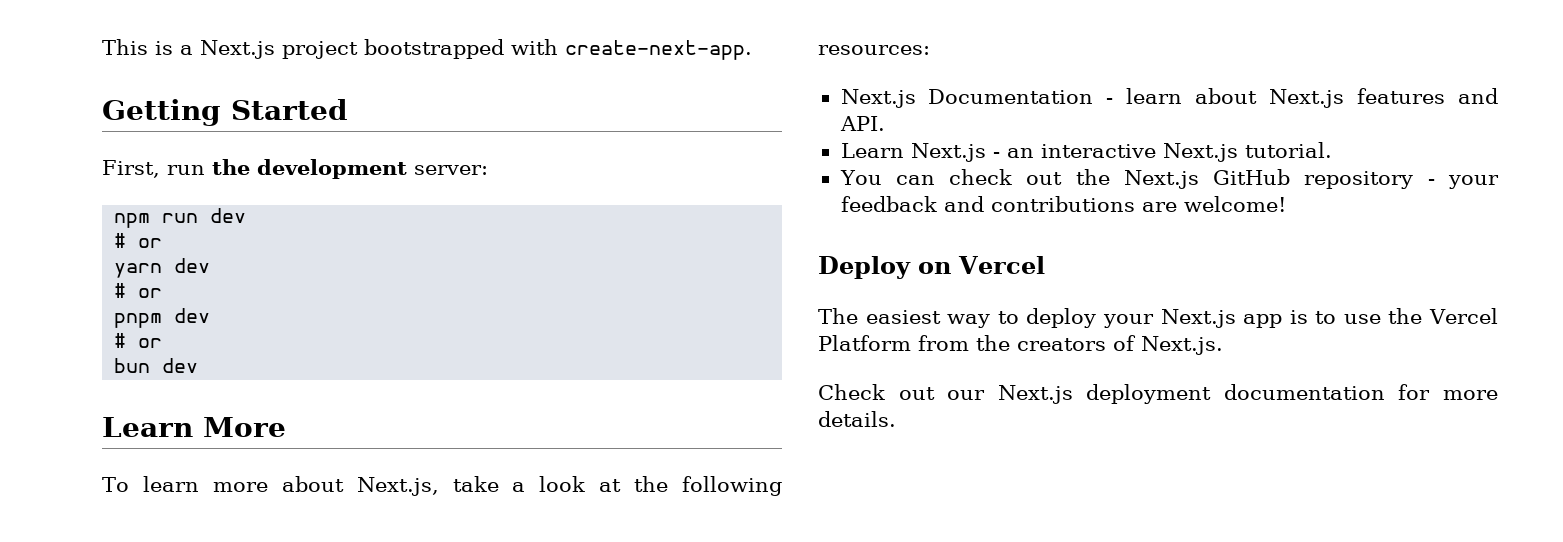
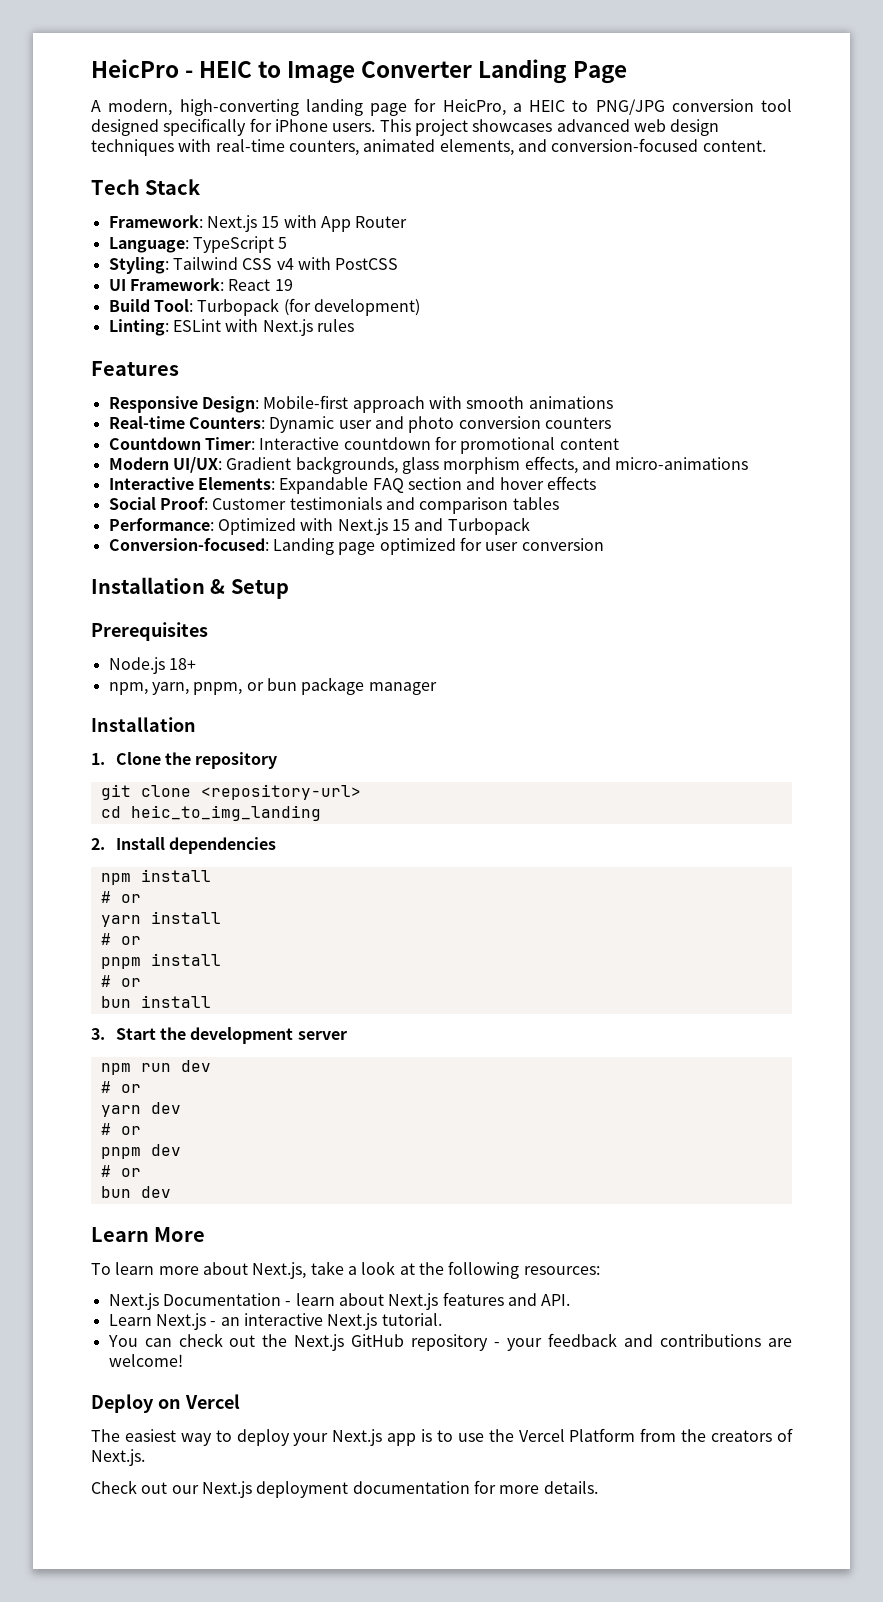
[102,39,752,60] [102,99,348,126] [102,160,205,178] This is a Next.js project bootstrapped with create-next-app. // Getting Started // First, run -> [91,59,627,84] [91,98,792,116] [91,118,720,136] [91,138,766,156] [91,179,201,195] [108,215,408,232] [108,236,288,253] [108,257,399,274] [108,278,293,291] [108,298,420,316] [108,319,354,336] [91,361,179,376] [108,395,613,413] [108,416,611,433] [108,436,619,454] [108,456,749,474] [108,476,596,494] [108,497,559,514] [108,517,530,535] [108,537,604,555] [91,577,289,599] [91,622,208,641] [108,657,196,674] [108,677,437,695] [91,717,196,732] [91,752,278,769] [100,784,361,800] [100,805,321,821] [91,837,276,854] [100,869,211,885] [100,891,141,903] [100,911,221,927] [100,933,141,945] [100,953,221,969] [100,975,141,987] [100,995,211,1008] [91,1028,156,1040] HeicPro - HEIC to Image Converter Landing Page // A modern, high-converting landing page for HeicPro, a HEIC to PNG/JPG conversion tool designed specifically for iPhone users. This project showcases advanced web design techniques with real-time counters, animated elements, and conversion-focused content. // Tech Stack // Framework: Next.js 15 with App Router // Language: TypeScript 5 // Styling: Tailwind CSS v4 with PostCSS // UI Framework: React 19 // Build Tool: Turbopack (for development) // Linting: ESLint with Next.js rules // Features // Responsive Design: Mobile-first approach with smooth animations // Real-time Counters: Dynamic user and photo conversion counters // Countdown Timer: Interactive countdown for promotional content // Modern UI/UX: Gradient backgrounds, glass morphism effects, and micro-animations // Interactive Elements: Expandable FAQ section and hover effects // Social Proof: Customer testimonials and comparison tables // Performance: Optimized with Next.js 15 and Turbopack // Conversion-focused: Landing page optimized for user conversion // Installation & Setup // Prerequisites // Node.js 18+ // npm, yarn, pnpm, or bun package manager // Installation // 1. Clone the repository // git clone <repository-url> // cd heic_to_img_landing // 2. Install dependencies // npm install // # or // yarn install // # or // pnpm install // # or // bun install // 3. Start
[414,165,488,175] server: -> [297,1031,347,1040] server

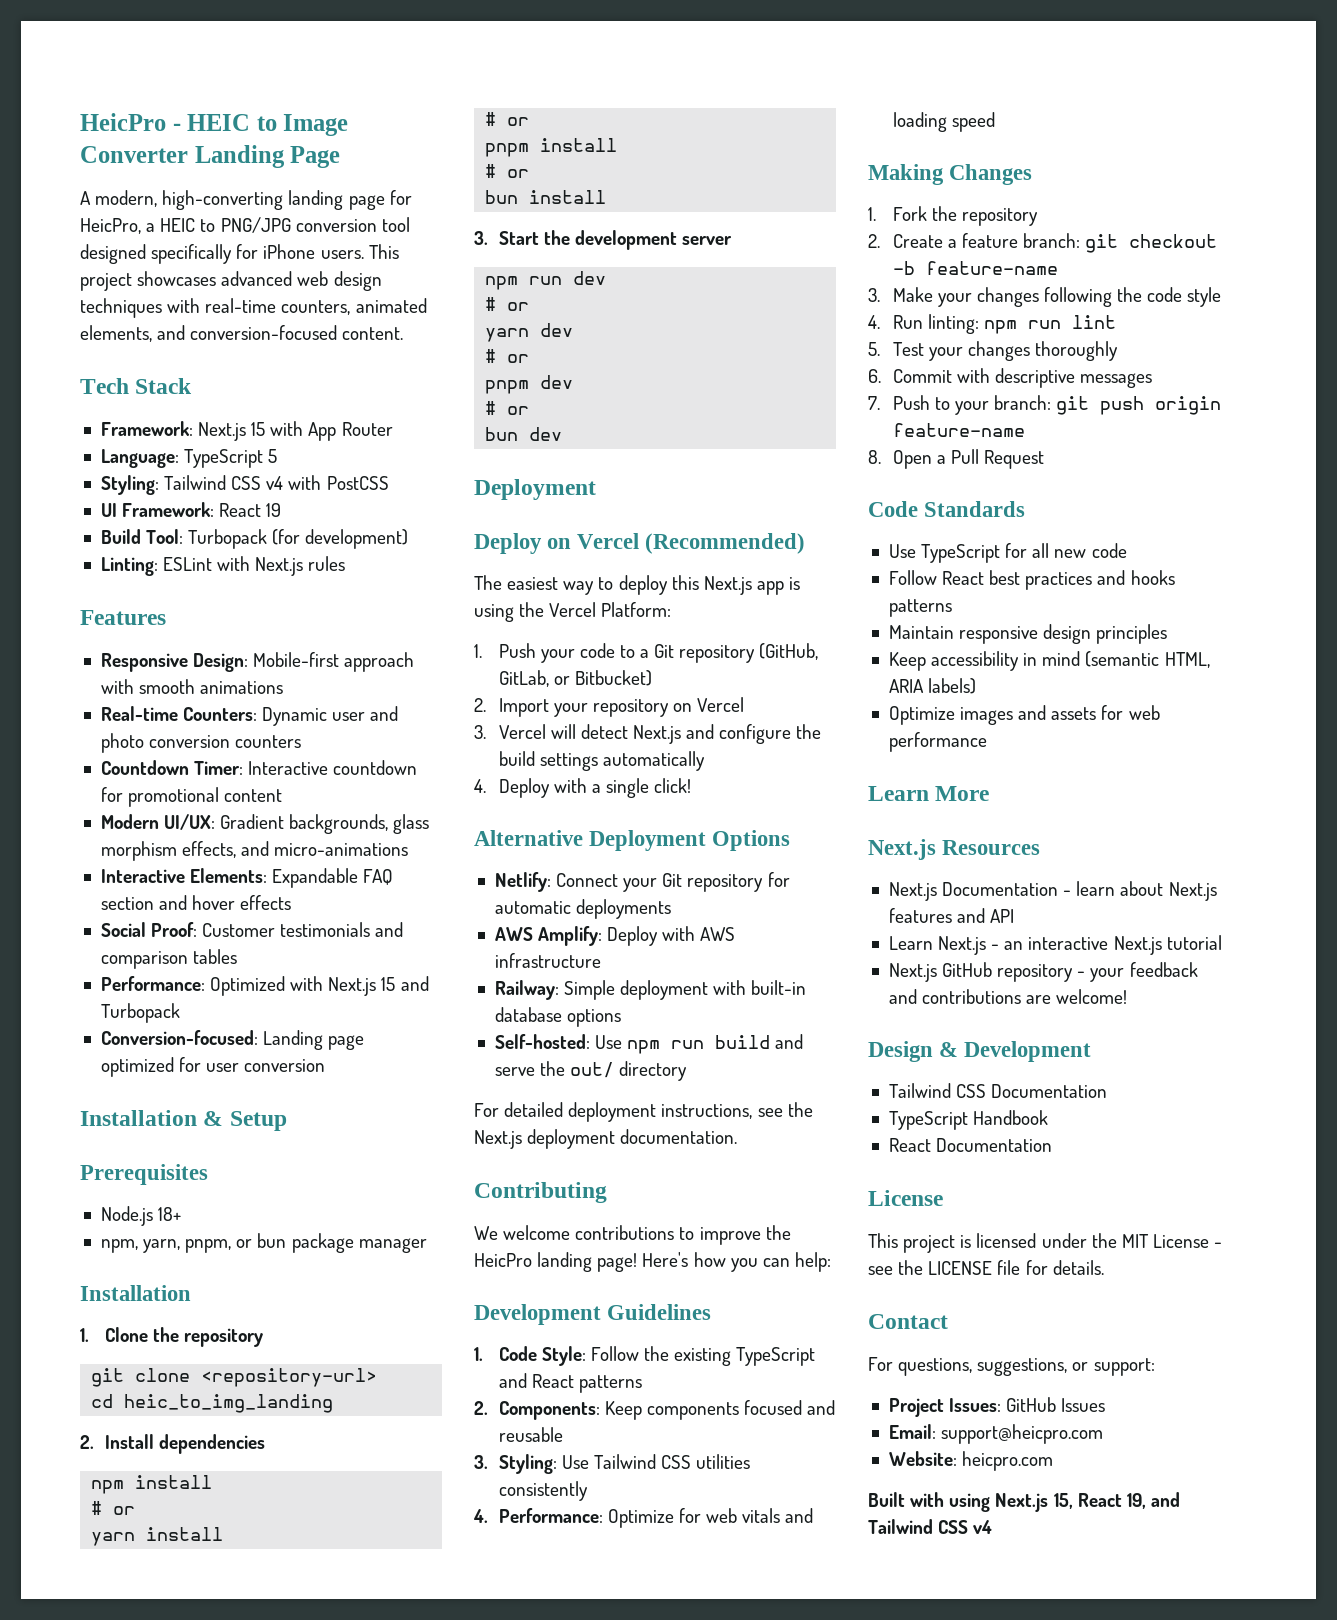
[91,1227,206,1242] [91,1261,600,1279] Learn More // To learn more about Next.js, take a look at the following resources: -> [474,479,596,500] [474,533,806,554] [474,575,801,595] [474,602,672,622] [474,643,819,663] [498,670,652,687] [474,697,745,717] [474,724,822,744] [498,751,705,771] [474,778,692,798] [474,830,791,851] [494,872,790,892] [494,899,672,919] [494,926,736,946] [494,953,601,968] [494,980,807,1000] [494,1007,622,1027] [494,1034,804,1054] [494,1061,688,1081] [474,1102,813,1122] [474,1129,738,1149] [474,1182,607,1203] [474,1225,791,1245] [474,1252,831,1272] [474,1304,712,1325] [474,1346,816,1366] [498,1373,642,1393] [474,1400,836,1420] [498,1427,563,1442] [474,1454,751,1474] [498,1481,588,1501] [473,1508,814,1528] [892,112,995,132] [868,164,1033,185] [868,206,1038,226] [868,233,1218,253] [892,261,1058,275] [868,287,1222,307] [868,314,1116,334] [868,341,1118,361] [868,368,1152,388] [868,395,1222,415] [892,423,1025,437] [868,449,1044,469] [868,501,1026,517] [888,543,1127,563] [888,570,1175,590] [888,599,952,617] [888,624,1168,644] [888,651,1210,671] [888,678,977,694] [888,705,1160,725] [888,732,987,752] [868,786,990,801] [868,839,1041,860] Deployment // Deploy on Vercel (Recommended) // The easiest way to deploy this Next.js app is using the Vercel Platform: // 1. Push your code to a Git repository (GitHub, GitLab, or Bitbucket) // 2. Import your repository on Vercel // 3. Vercel will detect Next.js and configure the build settings automatically // 4. Deploy with a single click! // Alternative Deployment Options // Netlify: Connect your Git repository for automatic deployments // AWS Amplify: Deploy with AWS infrastructure // Railway: Simple deployment with built-in database options // Self-hosted: Use npm run build and serve the out/ directory // For detailed deployment instructions, see the Next.js deployment documentation. // Contributing // We welcome contributions to improve the HeicPro landing page! Here's how you can help: // Development Guidelines // 1. Code Style: Follow the existing TypeScript and React patterns // 2. Components: Keep components focused and reusable // 3. Styling: Use Tailwind CSS utilities consistently // 4. Performance: Optimize for web vitals and loading speed // Making Changes // 1. Fork the repository // 2. Create a feature branch: git checkout -b feature-name // 3. Make your changes following the code style // 4. Run linting: npm run lint // 5. Test your changes thoroughly // 6. Commit with descriptive messages // 7. Push to your branch: git push origin feature-name // 8. Open a Pull Request // Code Standards // Use TypeScript for all new code // Follow React best practices and hooks patterns // Maintain responsive design principles // Keep accessibility in mind (semantic HTML, ARIA labels) // Optimize images and assets for web performance // Learn More // Next.js Resources
[541,1294,571,1306] API. -> [990,909,1015,923] API
[381,1313,442,1326] [107,1333,288,1347] tutorial. // You can check out the -> [1166,935,1222,950] tutorial //
[91,1394,240,1413] [91,1428,793,1446] [91,1449,145,1466] [91,1480,598,1498] Deploy on Vercel // The easiest way to deploy your Next.js app is to use the Vercel Platform from the creators of Next.js. // Check out our Next.js deployment documentation for more details. -> [868,1041,1092,1062] [888,1083,1108,1098] [888,1110,1049,1130] [888,1138,1053,1152] [868,1190,943,1206] [868,1233,1223,1253] [868,1260,1104,1275] [868,1314,948,1329] [868,1357,1155,1376] [888,1397,1106,1417] [888,1424,1104,1444] [888,1451,1054,1471] [868,1492,1180,1512] [868,1519,993,1534] Design & Development // Tailwind CSS Documentation // TypeScript Handbook // React Documentation // License // This project is licensed under the MIT License - see the LICENSE file for details. // Contact // For questions, suggestions, or support: // Project Issues: GitHub Issues // Email: support@heicpro.com // Website: heicpro.com // Built with using Next.js 15, React 19, and Tailwind CSS v4

